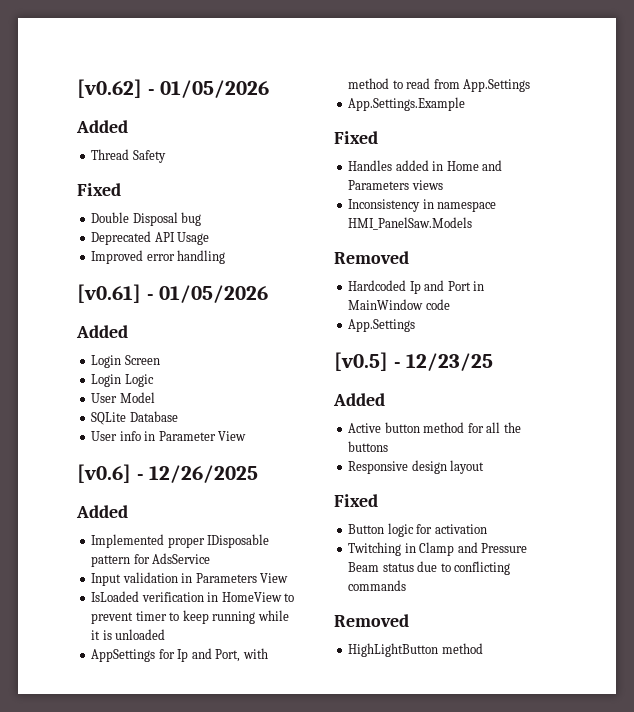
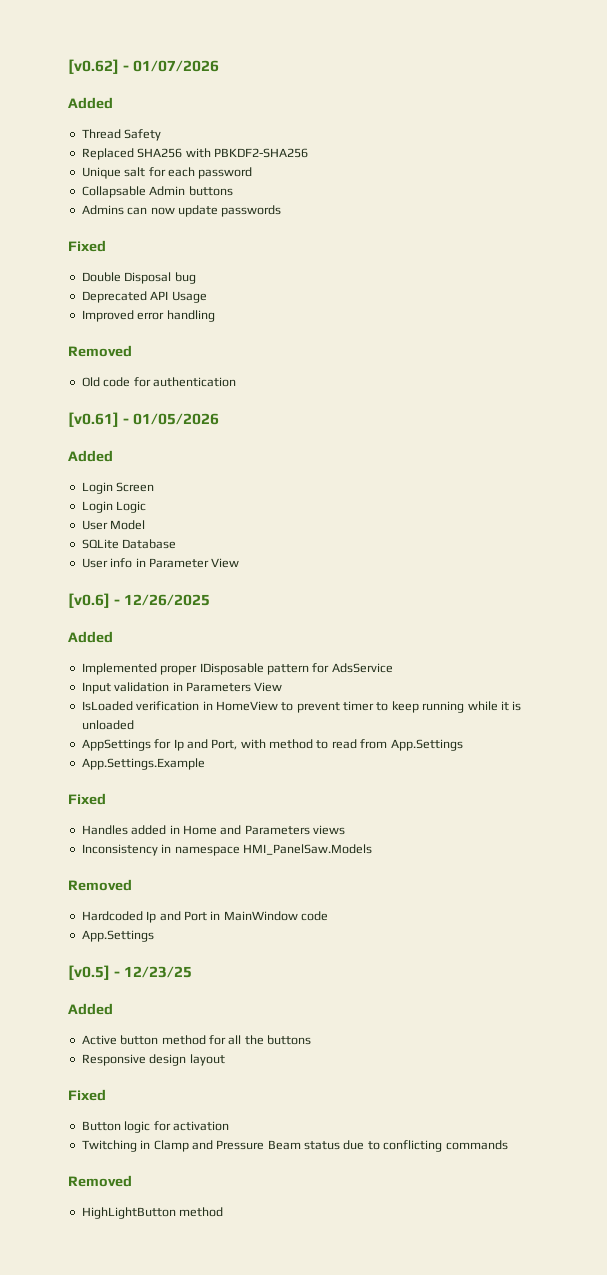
[160,80,270,98] 01/05/2026 -> [133,60,220,72] 01/07/2026
(166, 156) none -> [81,148,308,160] [81,167,253,179] [81,186,233,198] [81,205,282,217] // Replaced SHA256 with PBKDF2-SHA256 // Unique salt for each password // Collapsable Admin buttons // Admins can now update passwords
(226, 257) none -> [68,345,132,357] [81,377,236,387] // Removed // Old code for authentication

